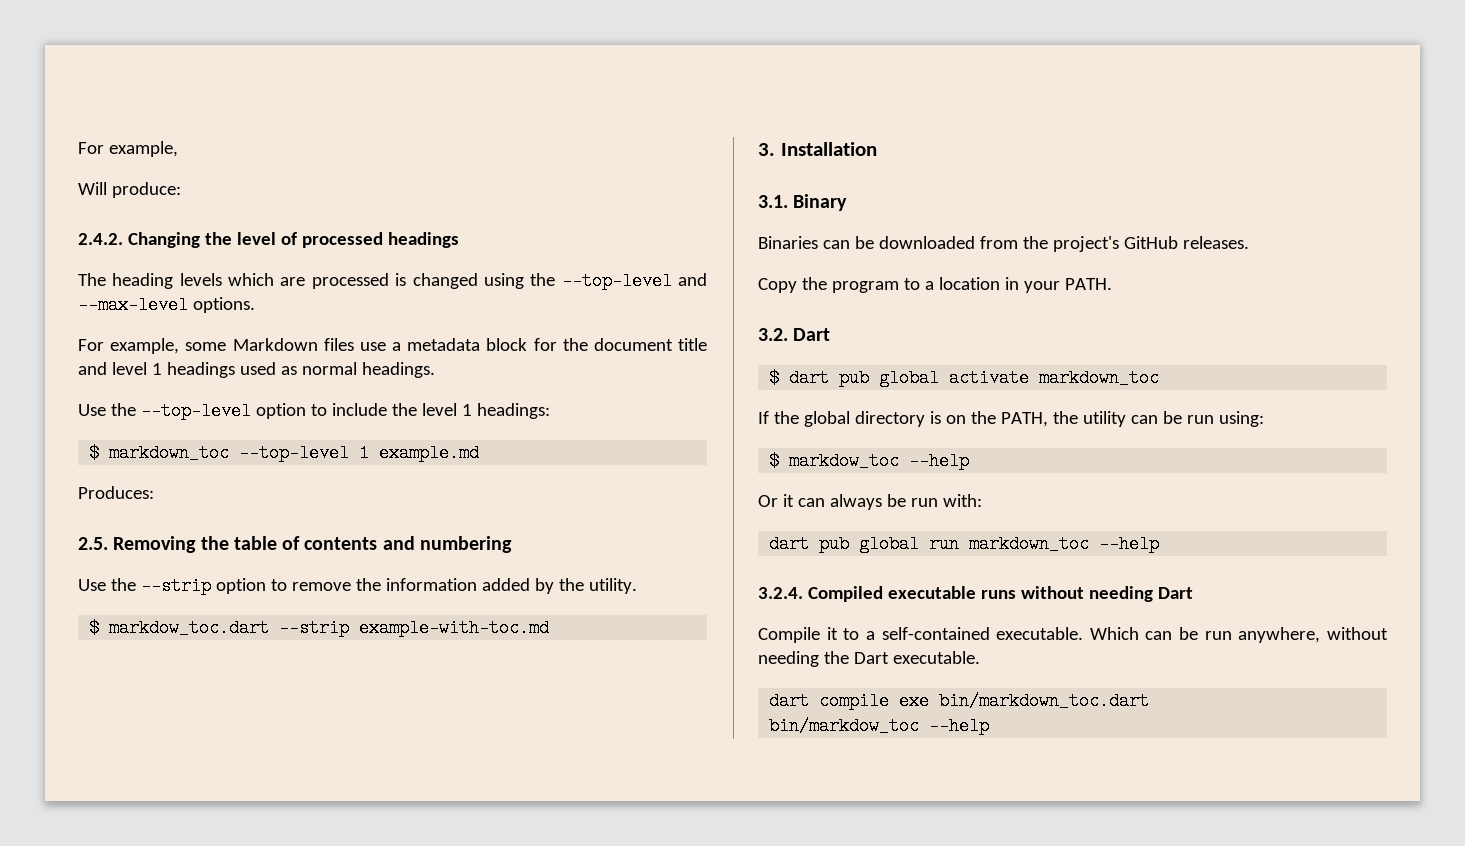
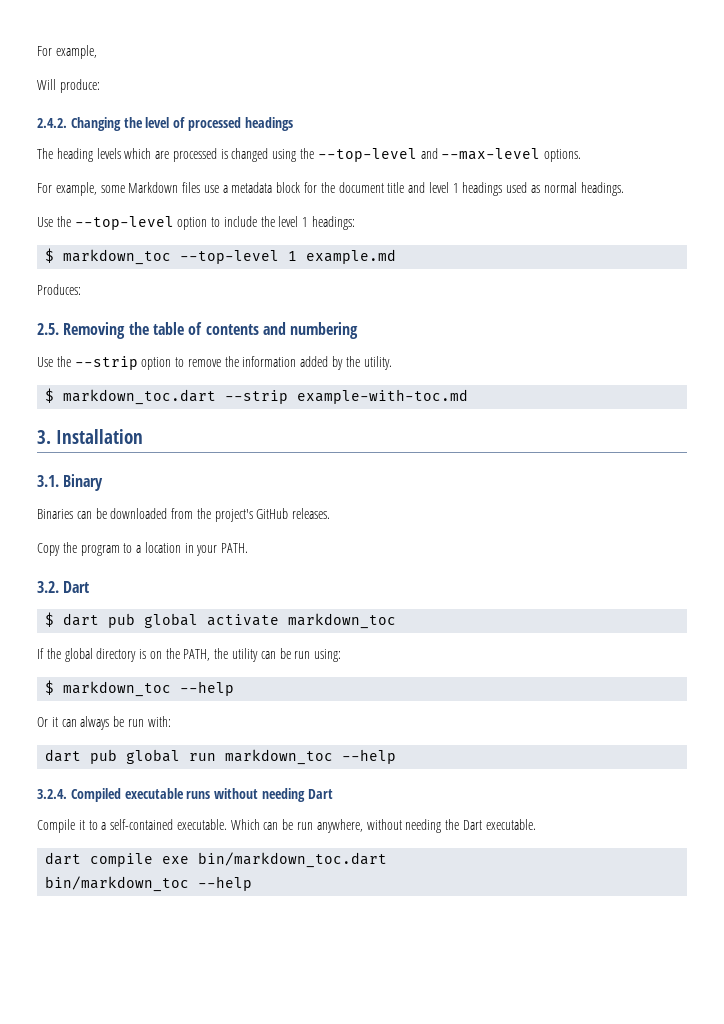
[109,619,270,637] markdow_toc.dart -> [63,389,217,405] markdown_toc.dart
[789,452,900,470] markdow_toc -> [63,681,172,697] markdown_toc
[769,717,920,735] bin/markdow_toc -> [45,876,190,892] bin/markdown_toc

